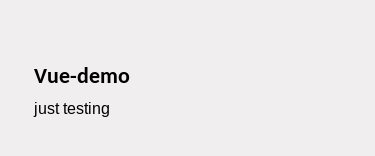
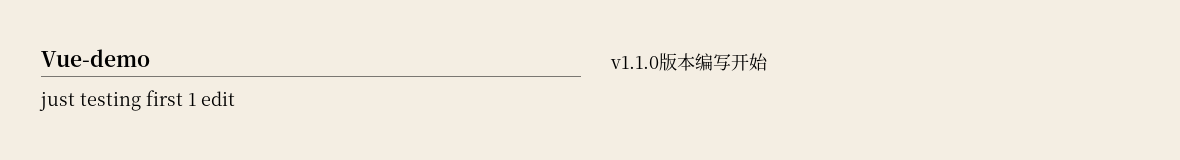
(111, 109) none -> [146,90,235,106] [610,53,768,71] first 1 edit // v1.1.0版本编写开始

